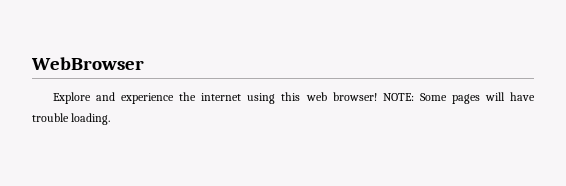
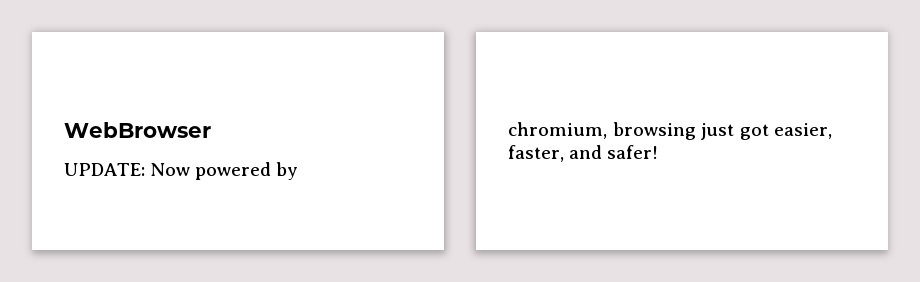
[52,92,535,104] [32,113,111,125] Explore and experience the internet using this web browser! NOTE: Some pages will have trouble loading. -> [64,162,299,180] [508,122,832,140] [508,145,659,162] UPDATE: Now powered by chromium, browsing just got easier, faster, and safer!

